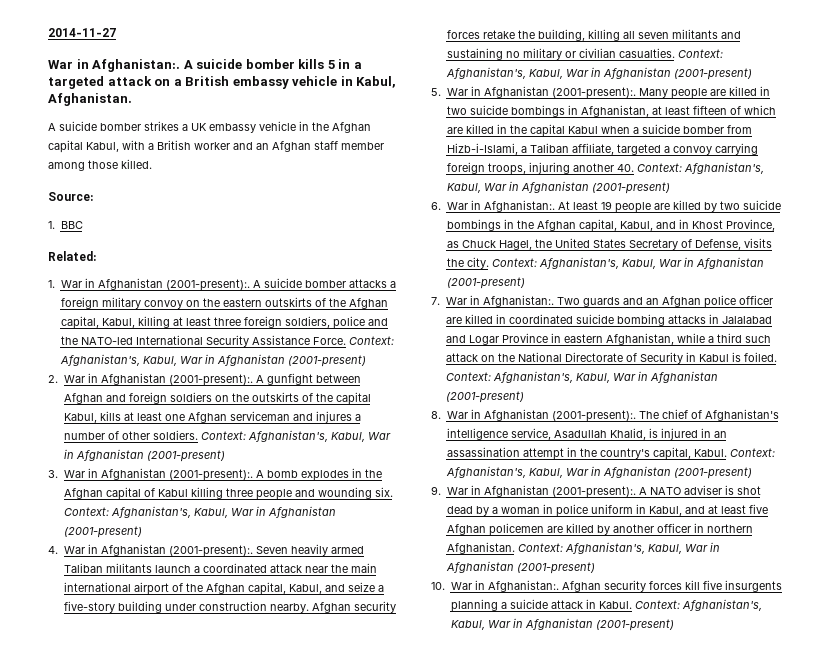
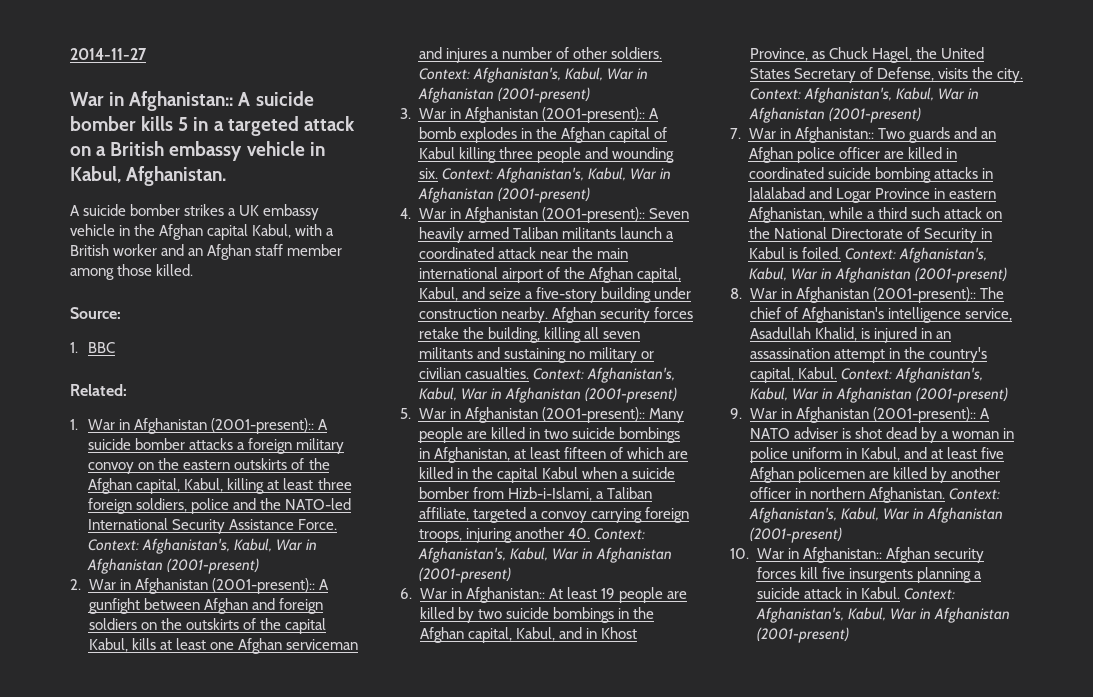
[92,59,181,72] Afghanistan:. -> [129,91,234,111] Afghanistan::
[165,279,250,291] (2001-present):. -> [211,418,315,434] (2001-present)::
[168,374,253,386] (2001-present):. -> [211,578,315,594] (2001-present)::
[168,469,253,481] (2001-present):. -> [541,107,645,123] (2001-present)::
[168,545,253,557] (2001-present):. -> [541,207,645,223] (2001-present)::
[551,87,636,99] (2001-present):. -> [541,407,645,423] (2001-present)::
[483,200,555,212] Afghanistan:. -> [465,587,545,603] Afghanistan::
[482,295,554,307] Afghanistan:. -> [794,127,874,143] Afghanistan::
[551,410,636,422] (2001-present):. -> [872,287,976,303] (2001-present)::
[551,486,636,498] (2001-present):. -> [872,407,976,423] (2001-present)::
[487,580,559,592] Afghanistan:. -> [802,547,882,563] Afghanistan::

